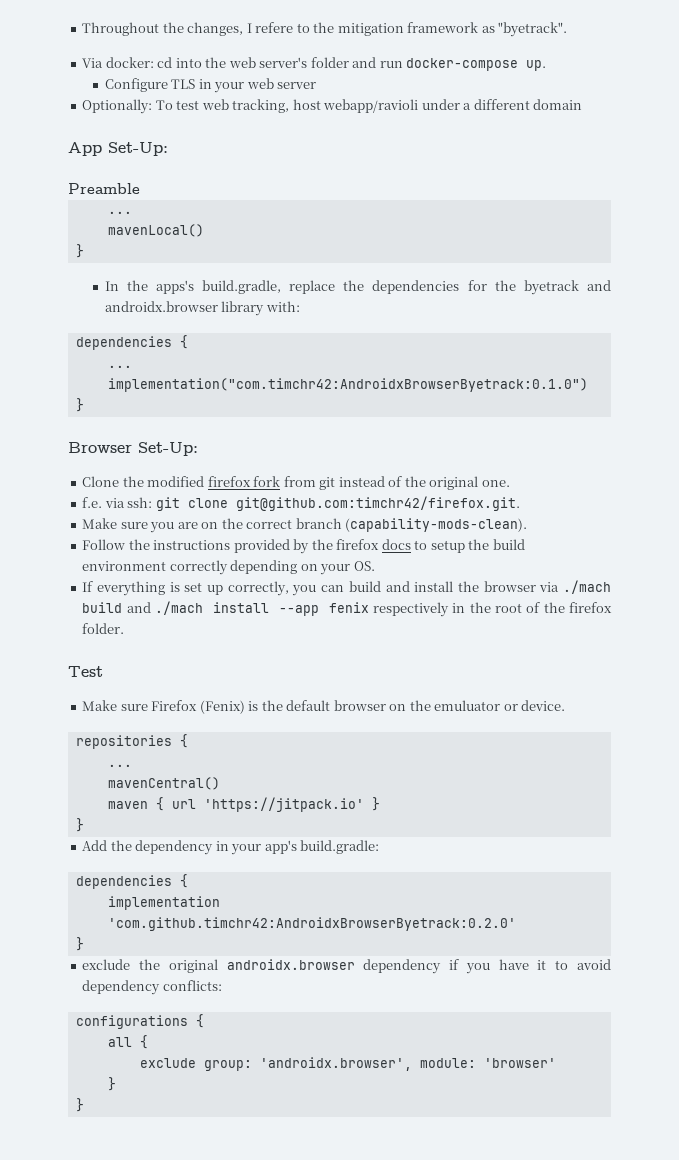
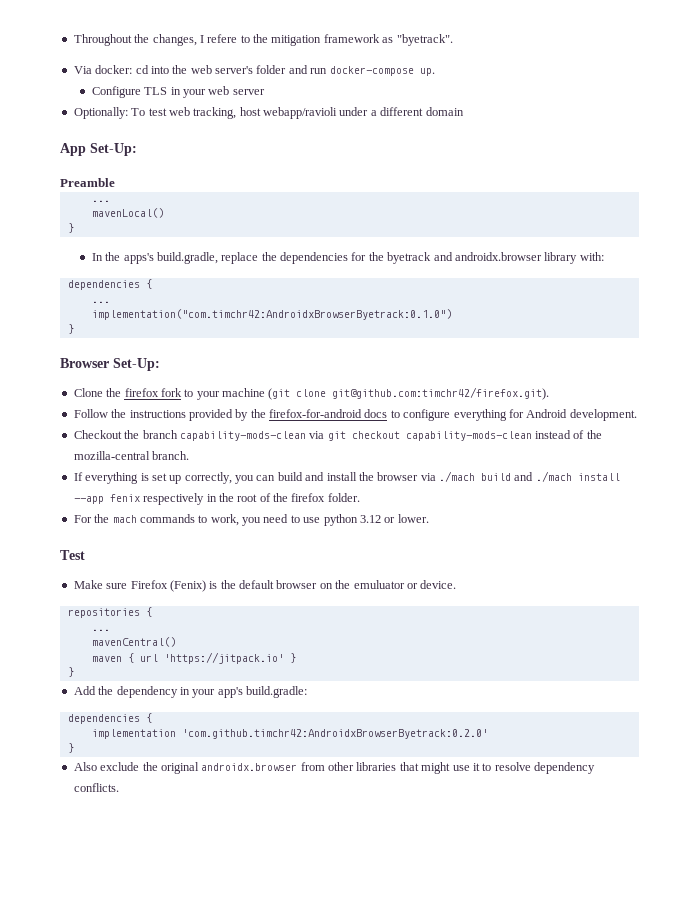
[147,476,205,487] modified -> (122, 392) none
[283,476,510,490] [82,496,520,511] [82,518,528,533] from git instead of the original one. // f.e. via ssh: git clone git@github.com:timchr42/firefox.git. // Make sure you are on the correct branch (capability-mods-clean). -> [184,387,550,400] to your machine (git clone git@github.com:timchr42/firefox.git).
[336,539,380,550] firefox -> [269,409,362,418] firefox-for-android
[430,539,525,553] [82,560,375,575] setup the build environment correctly depending on your OS. -> [403,409,637,421] [73,430,602,441] [73,451,190,460] configure everything for Android development. // Checkout the branch capability-mods-clean via git checkout capability-mods-clean instead of the mozilla-central branch.
(125, 628) none -> [73,514,429,526] // For the mach commands to work, you need to use python 3.12 or lower.
(84, 944) none -> [73,762,97,771] Also
[363,959,611,974] [82,980,222,995] [75,1014,204,1029] [107,1035,148,1049] [139,1057,556,1071] [107,1077,116,1091] [75,1098,84,1112] dependency if you have it to avoid dependency conflicts: // configurations { // all { // exclude group: 'androidx.browser', module: 'browser' // } // } -> [300,762,595,774] [73,783,119,792] from other libraries that might use it to resolve dependency conflicts.

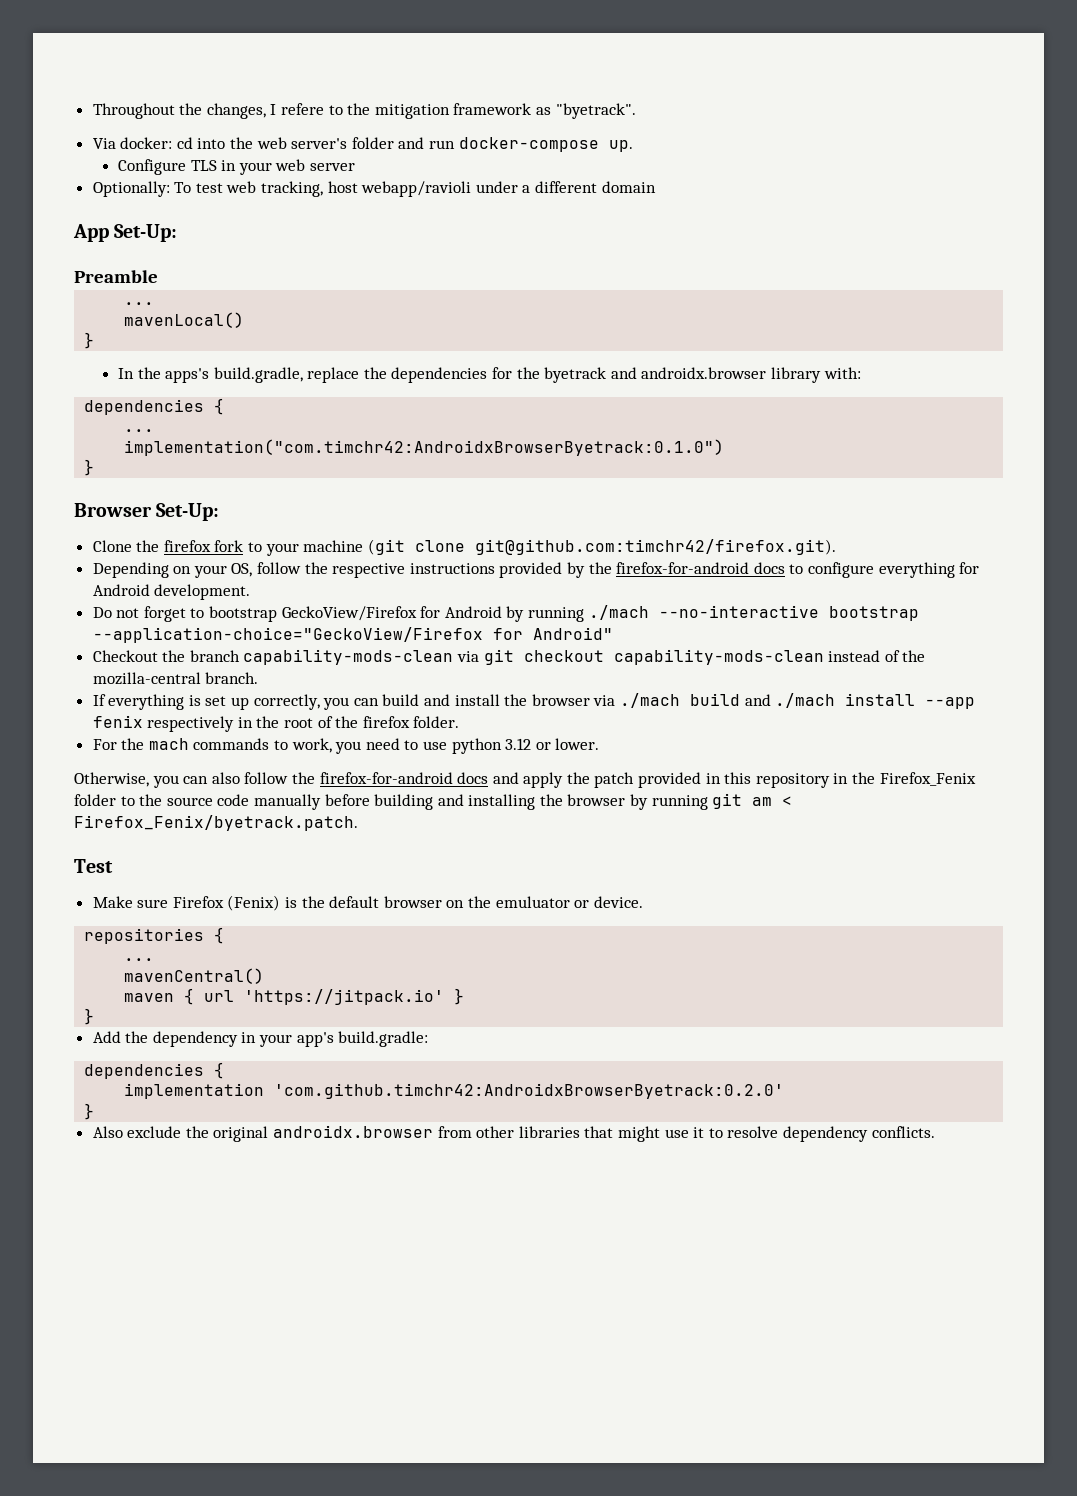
[73,409,127,418] Follow the -> [92,562,406,578] Depending on your OS, follow the respective
(637, 415) none -> [92,605,919,622] [92,627,613,643] // Do not forget to bootstrap GeckoView/Firefox for Android by running ./mach --no-interactive bootstrap --application-choice="GeckoView/Firefox for Android"
(429, 518) none -> [74,772,976,788] [74,793,793,810] [74,815,358,831] // Otherwise, you can also follow the firefox-for-android docs and apply the patch provided in this repository in the Firefox_Fenix folder to the source code manually before building and installing the browser by running git am < Firefox_Fenix/byetrack.patch.

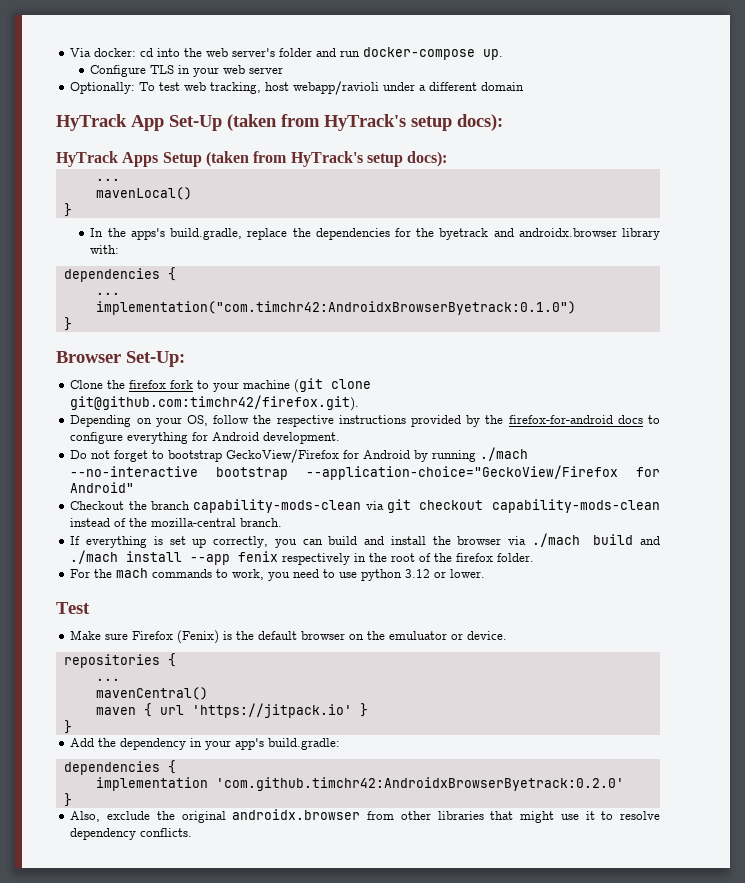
[92,103,636,119] Throughout the changes, I refere to the mitigation framework as "byetrack". // -> (70, 52) none
[73,224,178,242] [74,270,158,283] App Set-Up: // Preamble -> [56,114,503,131] [56,151,448,167] HyTrack App Set-Up (taken from HyTrack's setup docs): // HyTrack Apps Setup (taken from HyTrack's setup docs):
[74,772,976,788] [74,793,793,810] [74,815,358,831] // Otherwise, you can also follow the firefox-for-android docs and apply the patch provided in this repository in the Firefox_Fenix folder to the source code manually before building and installing the browser by running git am < Firefox_Fenix/byetrack.patch. -> (486, 573) none
[92,1126,123,1138] Also -> [70,811,101,822] Also,

